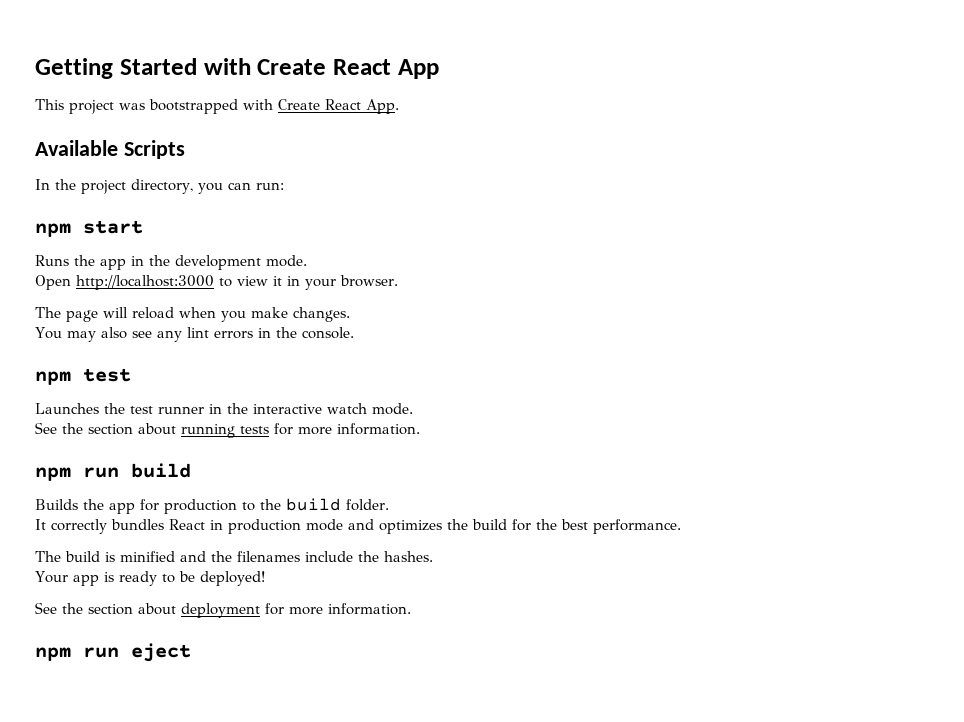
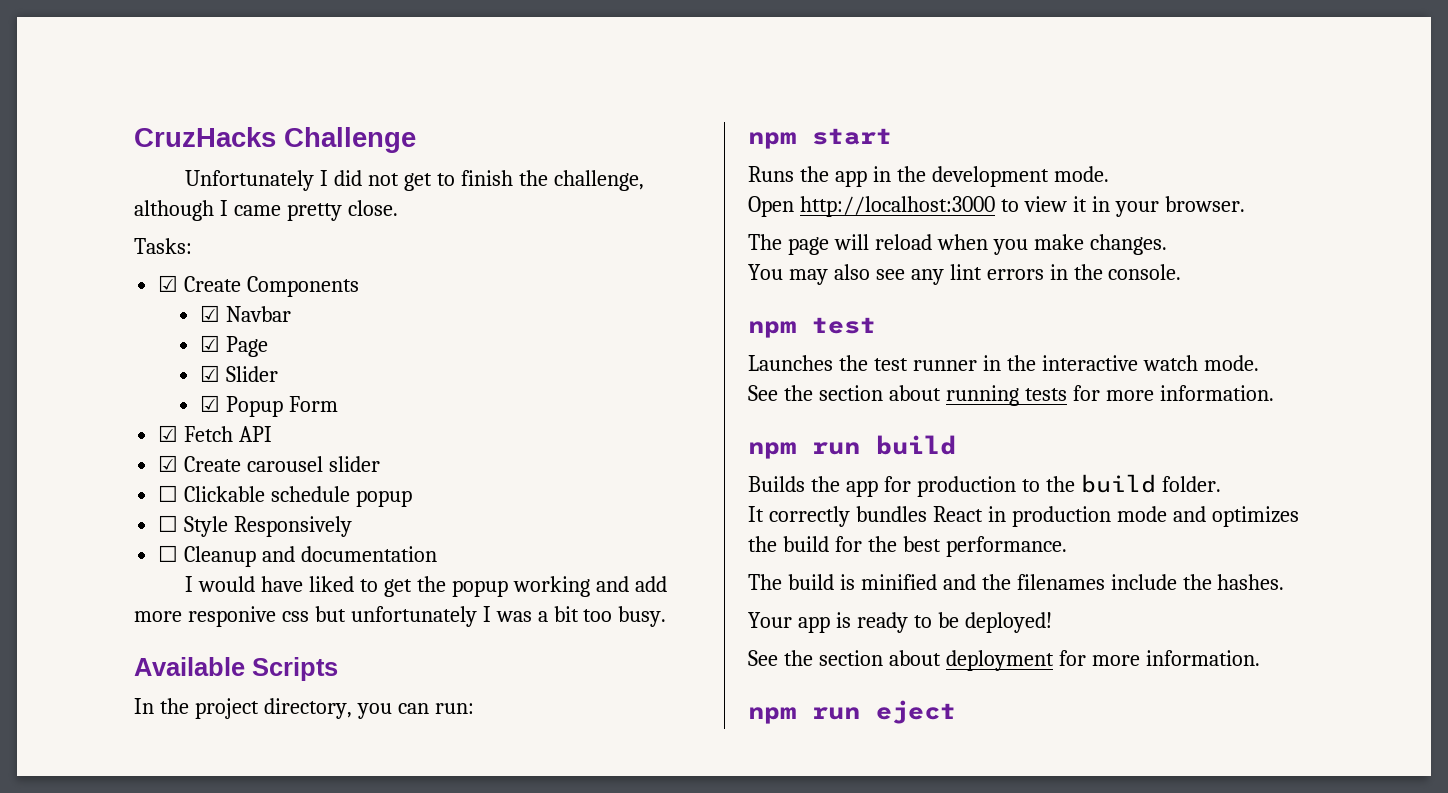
[35,58,439,79] [35,99,399,114] Getting Started with Create React App // This project was bootstrapped with Create React App. -> [134,127,416,153] [185,170,644,191] [134,200,398,221] [134,238,192,254] [158,275,360,297] [199,305,291,322] [199,335,268,357] [199,365,278,382] [199,395,338,417] [158,425,273,442] [158,455,381,472] [158,485,413,507] [158,515,353,537] [158,545,438,567] [185,576,667,597] [134,606,667,627] CruzHacks Challenge // Unfortunately I did not get to finish the challenge, although I came pretty close. // Tasks: // ☑ Create Components // ☑ Navbar // ☑ Page // ☑ Slider // ☑ Popup Form // ☑ Fetch API // ☑ Create carousel slider // ☐ Clickable schedule popup // ☐ Style Responsively // ☐ Cleanup and documentation // I would have liked to get the popup working and add more responive css but unfortunately I was a bit too busy.

